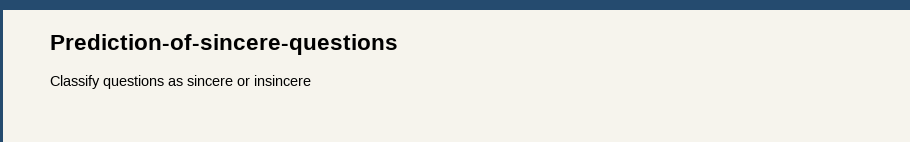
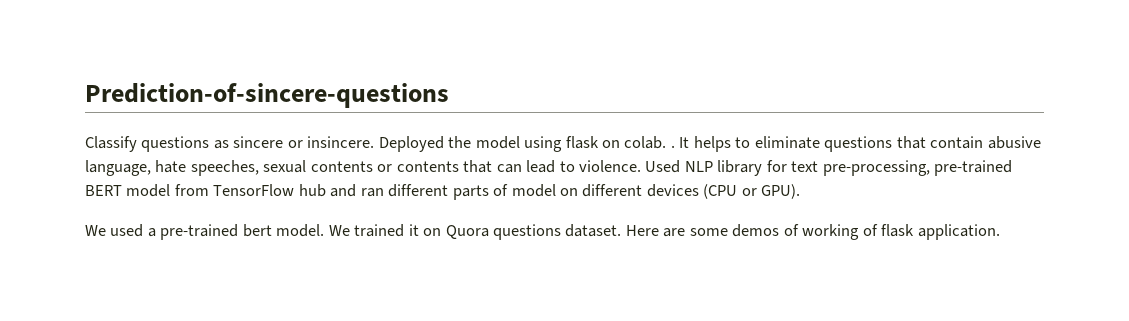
[254,75,311,86] insincere -> [307,136,1041,152] [85,160,1013,176] [85,184,801,200] [85,224,1000,240] insincere. Deployed the model using flask on colab. . It helps to eliminate questions that contain abusive language, hate speeches, sexual contents or contents that can lead to violence. Used NLP library for text pre-processing, pre-trained BERT model from TensorFlow hub and ran different parts of model on different devices (CPU or GPU). // We used a pre-trained bert model. We trained it on Quora questions dataset. Here are some demos of working of flask application.

